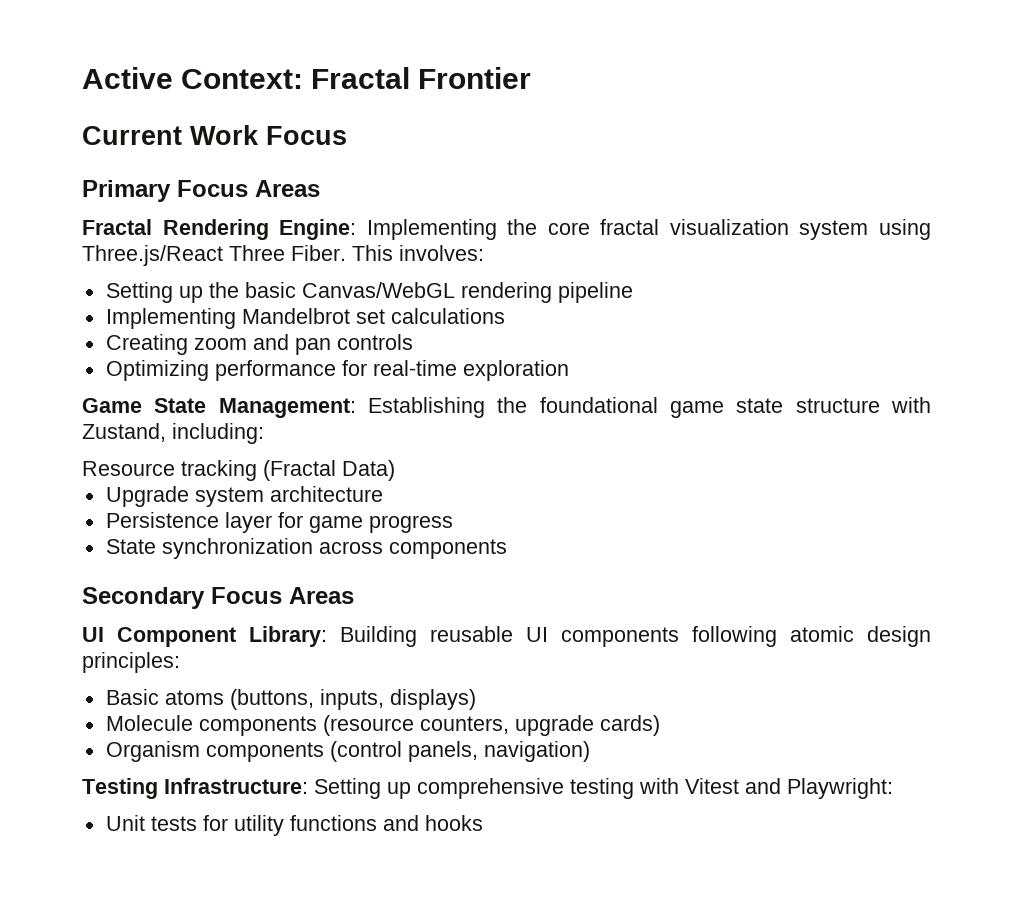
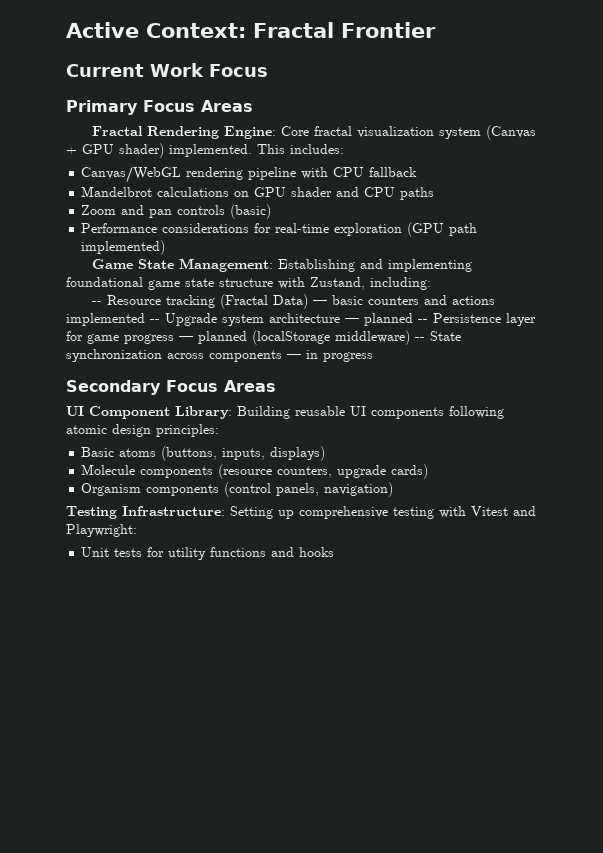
[366,219,931,240] [82,245,484,266] [105,282,633,303] [105,308,505,329] [105,334,247,355] Implementing the core fractal visualization system using Three.js/React Three Fiber. This involves: // Setting up the basic Canvas/WebGL rendering pipeline // Implementing Mandelbrot set calculations // Creating zoom -> [280,125,536,140] [66,143,344,158] [81,166,418,183] [81,186,435,200] [81,205,117,215] Core fractal visualization system (Canvas + GPU shader) implemented. This includes: // Canvas/WebGL rendering pipeline with CPU fallback // Mandelbrot calculations on GPU shader and CPU paths // Zoom
[105,360,336,381] // Optimizing performance -> [230,204,272,219] [81,223,250,233] (basic) // Performance considerations
(569, 370) none -> [407,222,478,237] [81,240,166,255] (GPU path implemented)
[497,397,528,413] the -> [359,259,472,272] and implementing
(264, 433) none -> [91,301,102,305] --
(395, 470) // -> [312,295,495,305] [66,313,160,326] — basic counters and actions implemented --
(383, 494) // -> [345,313,428,326] — planned --
(453, 524) // -> [179,330,425,345] — planned (localStorage middleware) --
(507, 549) none -> [287,350,373,362] — in progress

